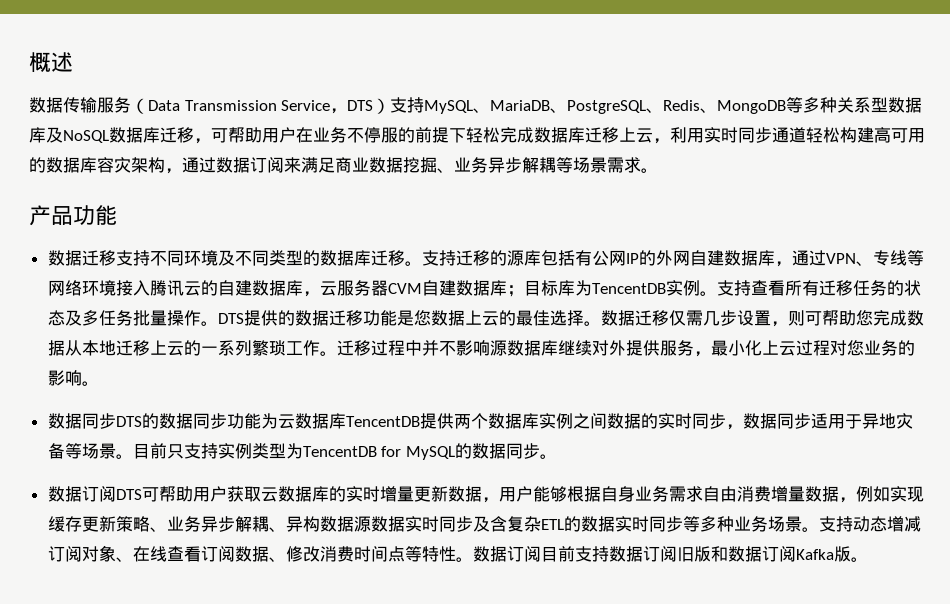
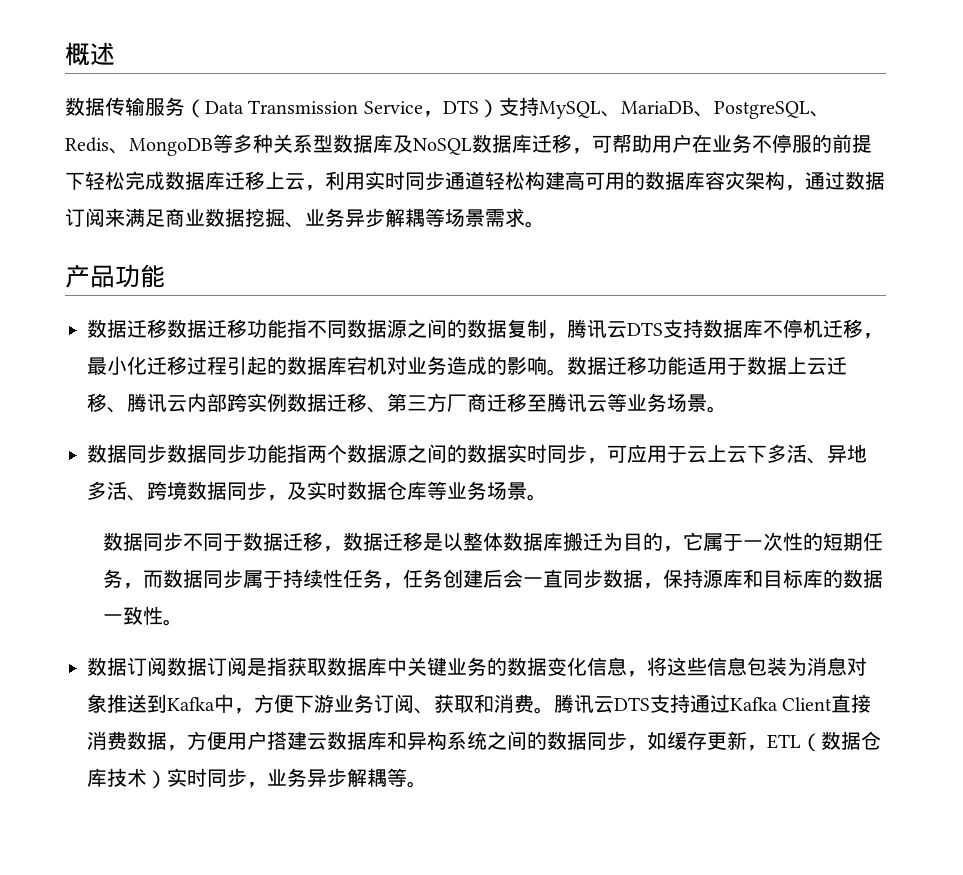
[115,250,924,267] [47,280,921,297] [47,310,924,327] [47,340,915,357] [47,370,99,386] [47,413,159,429] 支持不同环境及不同类型的数据库迁移。支持迁移的源库包括有公网IP的外网自建数据库，通过VPN、专线等网络环境接入腾讯云的自建数据库，云服务器CVM自建数据库；目标库为TencentDB实例。支持查看所有迁移任务的状态及多任务批量操作。DTS提供的数据迁移功能是您数据上云的最佳选择。数据迁移仅需几步设置，则可帮助您完成数据从本地迁移上云的一系列繁琐工作。迁移过程中并不影响源数据库继续对外提供服务，最小化上云过程对您业务的影响。 // 数据同步DTS的 -> [167,319,883,339] [87,356,847,376] [87,393,727,413] [87,444,167,464] 数据迁移功能指不同数据源之间的数据复制，腾讯云DTS支持数据库不停机迁移，最小化迁移过程引起的数据库宕机对业务造成的影响。数据迁移功能适用于数据上云迁移、腾讯云内部跨实例数据迁移、第三方厂商迁移至腾讯云等业务场景。 // 数据同步
[260,413,913,430] [47,443,557,460] [47,486,924,503] [47,516,921,532] [47,545,851,562] 为云数据库TencentDB提供两个数据库实例之间数据的实时同步，数据同步适用于异地灾备等场景。目前只支持实例类型为TencentDB for MySQL的数据同步。 // 数据订阅DTS可帮助用户获取云数据库的实时增量更新数据，用户能够根据自身业务需求自由消费增量数据，例如实现缓存更新策略、业务异步解耦、异构数据源数据实时同步及含复杂ETL的数据实时同步等多种业务场景。支持动态增减订阅对象、在线查看订阅数据、修改消费时间点等特性。数据订阅目前支持数据订阅旧版和数据订阅Kafka版 -> [287,444,867,464] [87,481,547,501] [102,532,883,552] [102,569,883,589] [102,606,183,626] [87,657,867,677] [87,694,872,714] [87,731,881,752] [87,768,407,789] 指两个数据源之间的数据实时同步，可应用于云上云下多活、异地多活、跨境数据同步，及实时数据仓库等业务场景。 // 数据同步不同于数据迁移，数据迁移是以整体数据库搬迁为目的，它属于一次性的短期任务，而数据同步属于持续性任务，任务创建后会一直同步数据，保持源库和目标库的数据一致性。 // 数据订阅数据订阅是指获取数据库中关键业务的数据变化信息，将这些信息包装为消息对象推送到Kafka中，方便下游业务订阅、获取和消费。腾讯云DTS支持通过Kafka Client直接消费数据，方便用户搭建云数据库和异构系统之间的数据同步，如缓存更新，ETL（数据仓库技术）实时同步，业务异步解耦等

